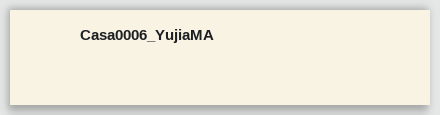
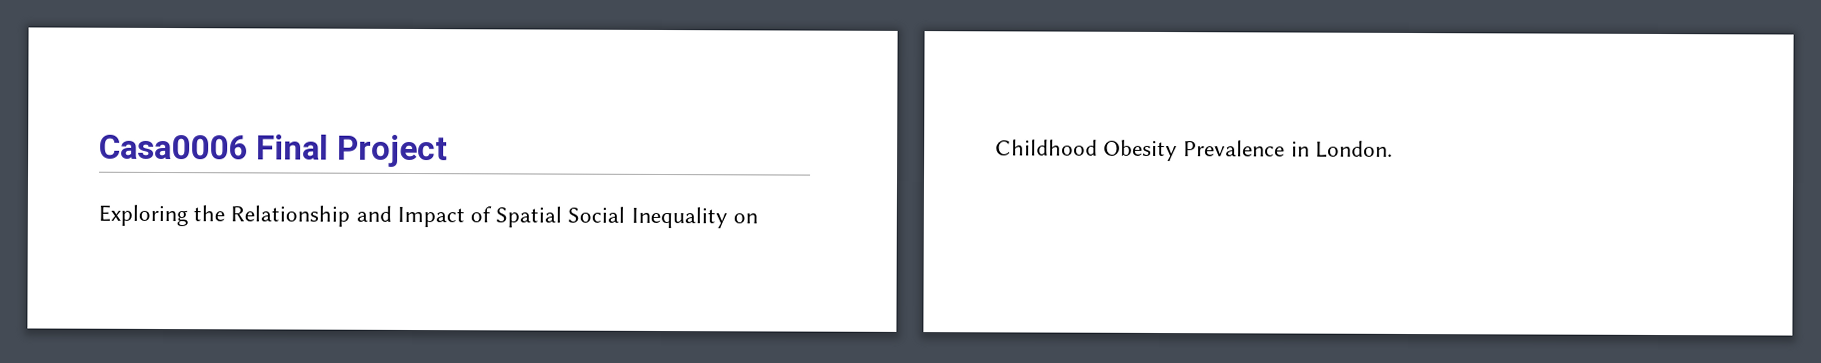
[80,29,214,43] Casa0006_YujiaMA -> [99,134,448,168] [98,204,758,229] [995,139,1393,162] Casa0006 Final Project // Exploring the Relationship and Impact of Spatial Social Inequality on Childhood Obesity Prevalence in London.

